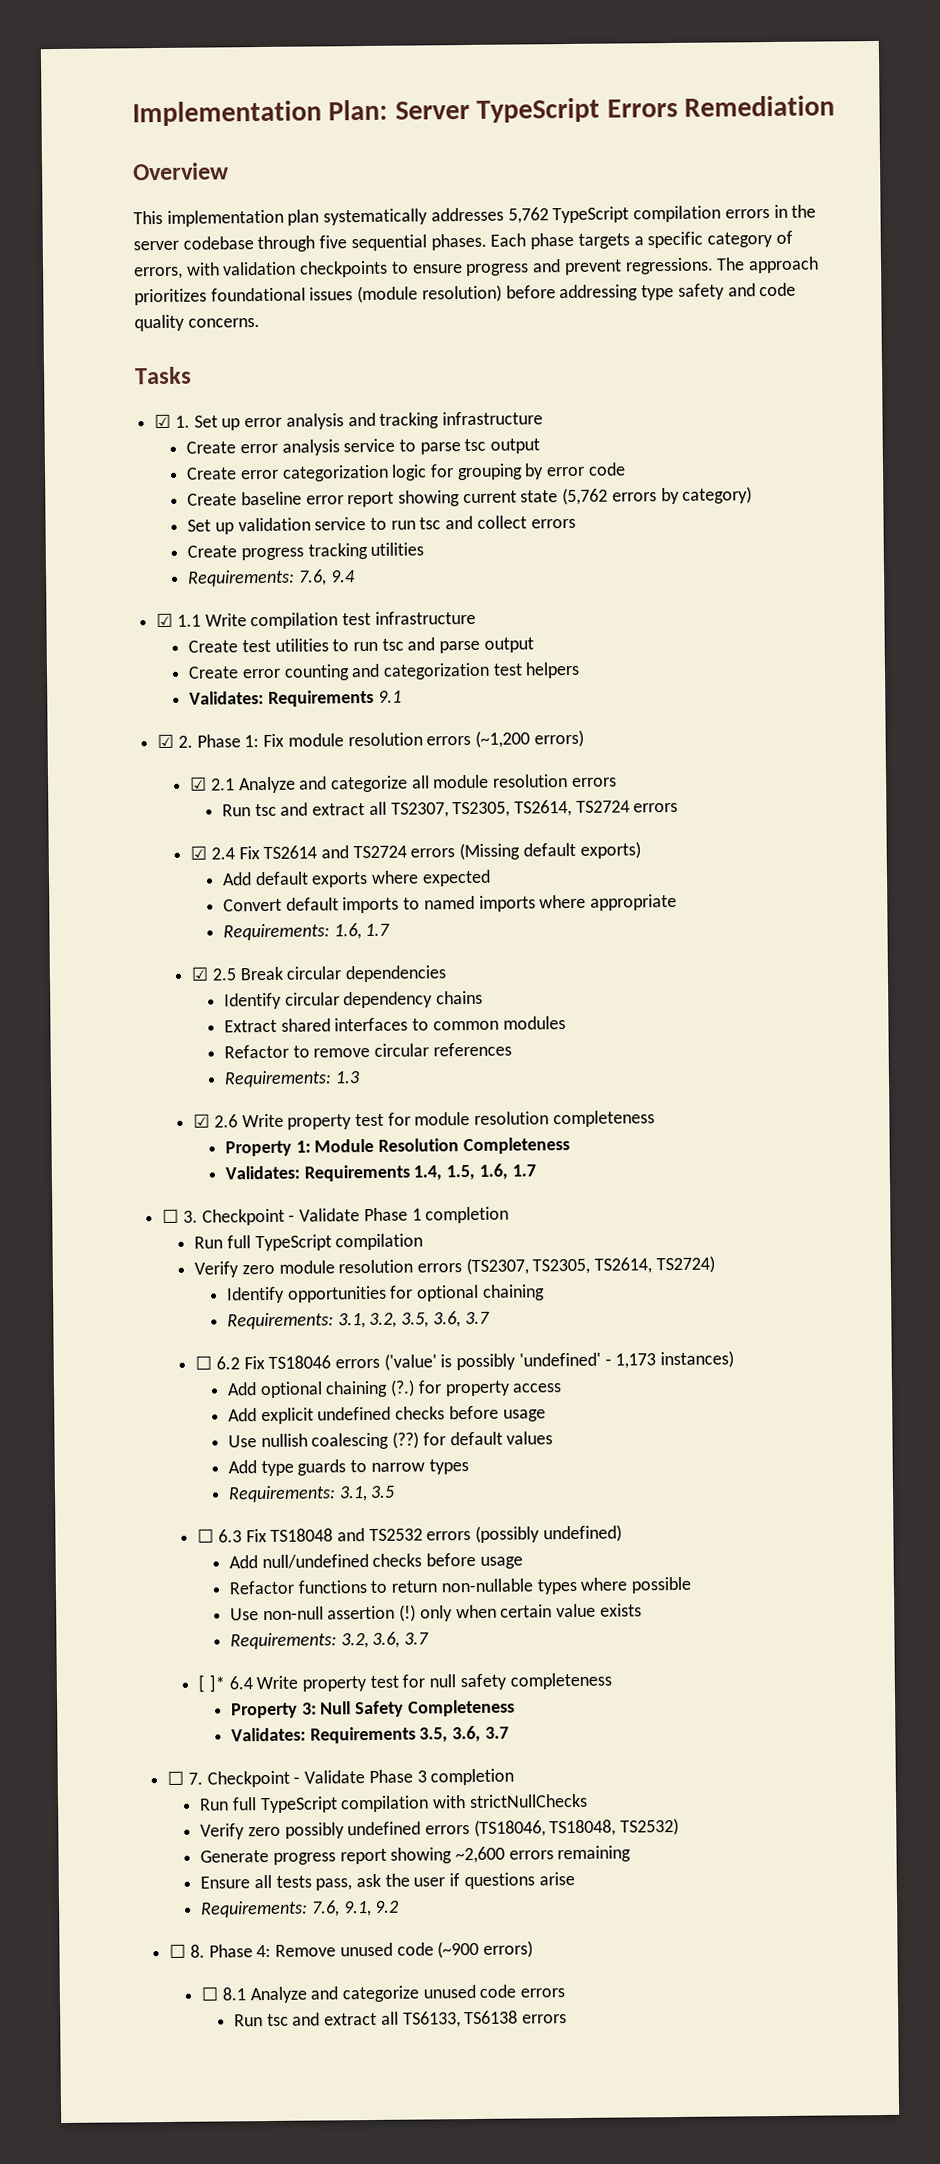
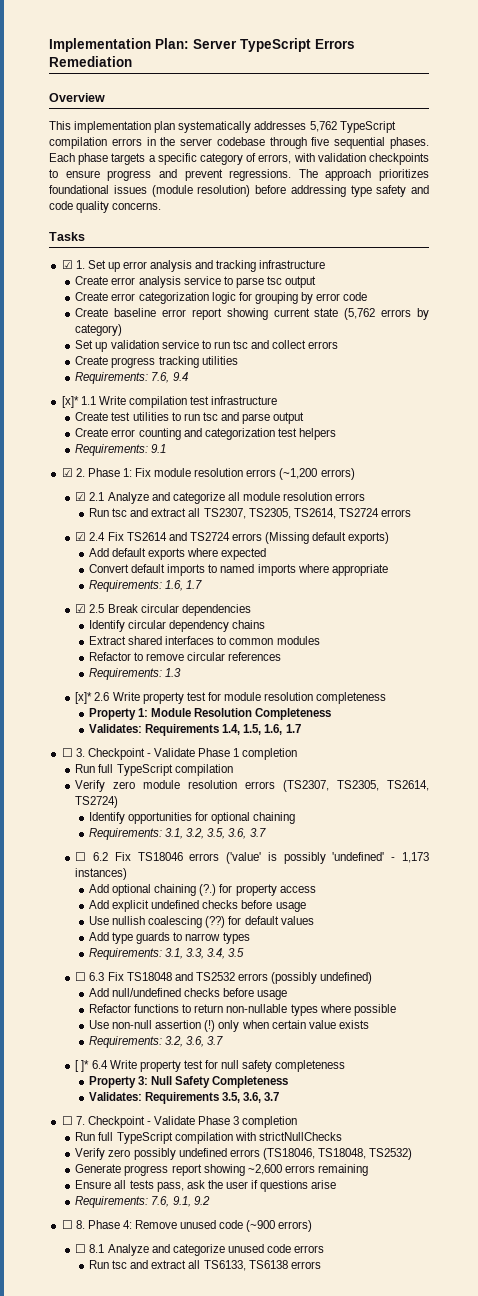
[156,612,174,628] ☑ -> [61,396,79,408] [x]*
[189,689,374,707] Validates: Requirements -> [75,444,149,456] Requirements:
[193,1113,211,1128] ☑ -> [75,692,93,704] [x]*
(368, 1494) none -> [186,948,226,959] 3.3, 3.4,

